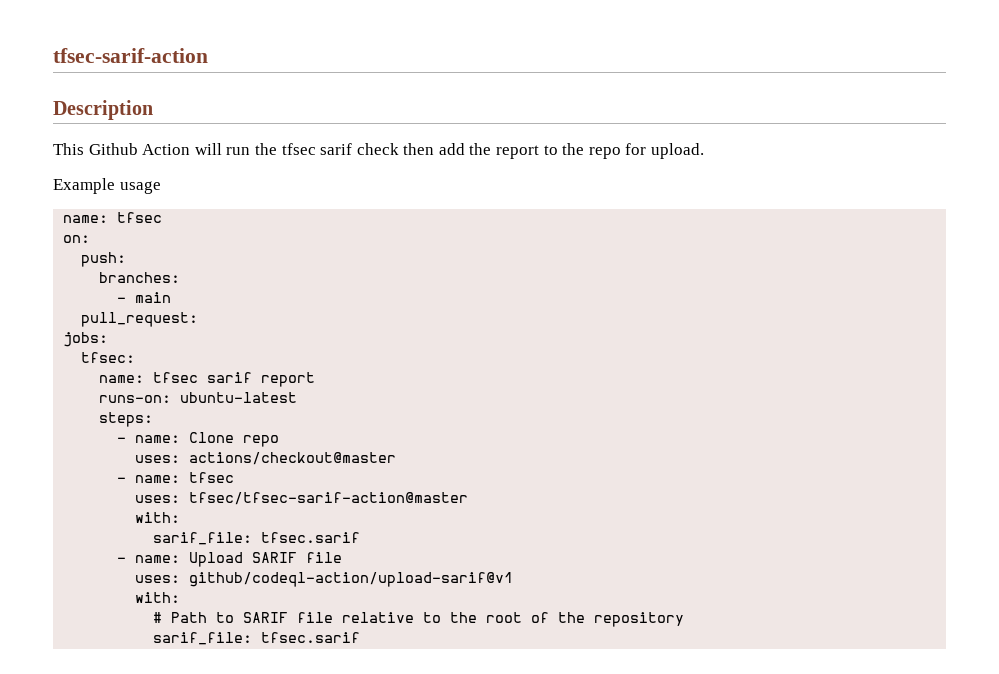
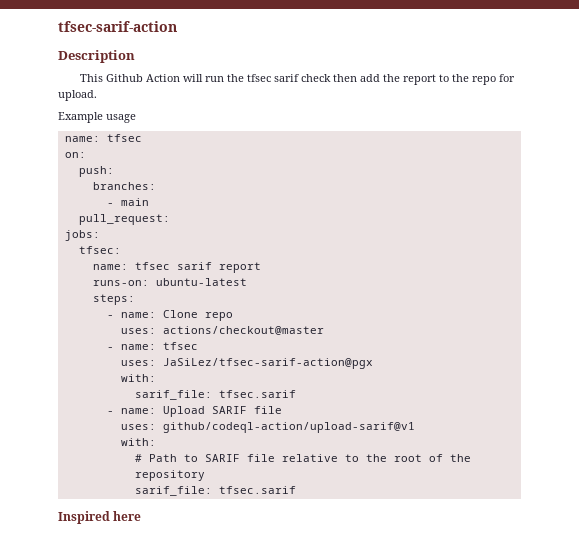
[189,492,469,505] tfsec/tfsec-sarif-action@master -> [162,358,373,369] JaSiLez/tfsec-sarif-action@pgx
(361, 637) none -> [58,511,142,524] // Inspired here

